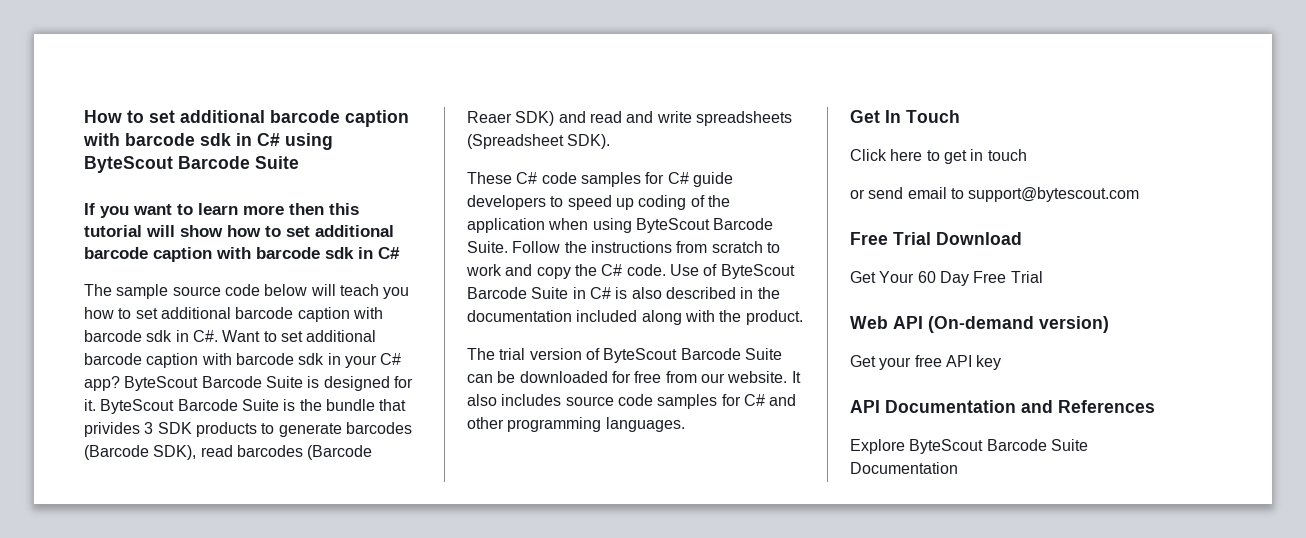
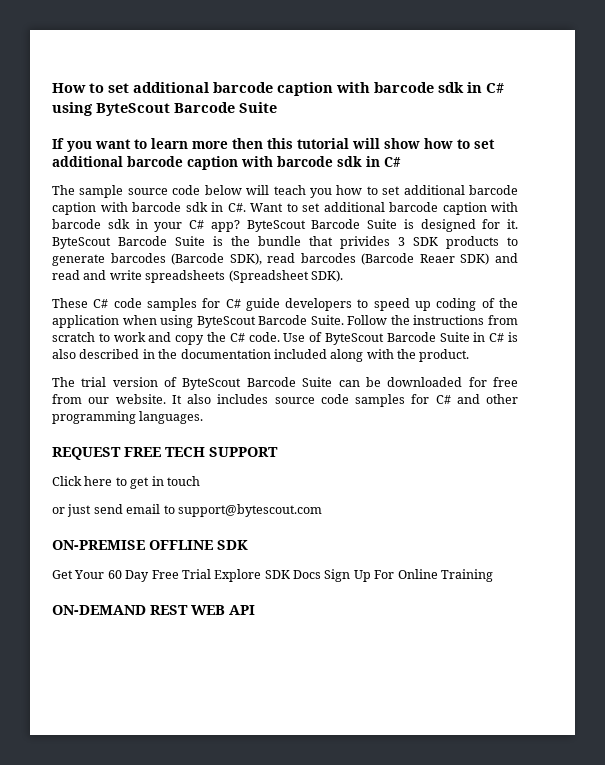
[850,110,960,123] Get In Touch -> [52,447,278,460] REQUEST FREE TECH SUPPORT
(865, 194) none -> [67,504,92,517] just
[850,232,1022,245] Free Trial Download -> [52,540,248,550] ON-PREMISE OFFLINE SDK
[850,316,1109,333] [850,355,1002,370] [850,400,1155,413] [850,439,1088,454] [850,462,958,474] // Web API (On-demand version) // Get your free API key // API Documentation and References // Explore ByteScout Barcode Suite Documentation -> [214,569,493,582] [52,605,255,615] Explore SDK Docs Sign Up For Online Training // ON-DEMAND REST WEB API

